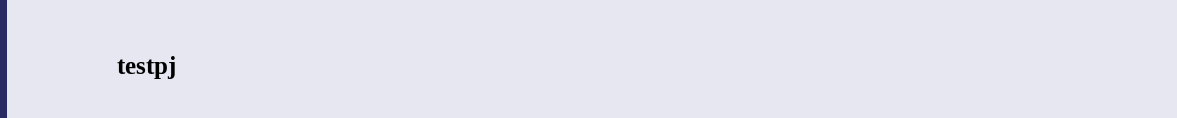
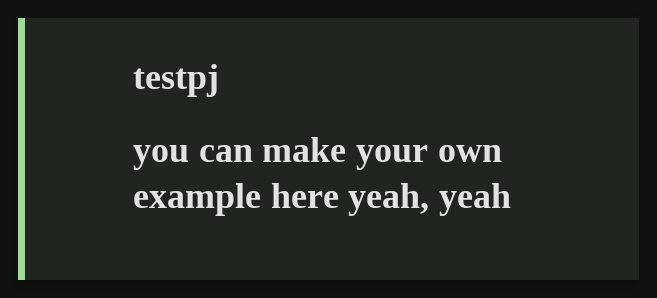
(176, 67) none -> [133,137,502,170] [133,183,512,216] // you can make your own example here yeah, yeah

